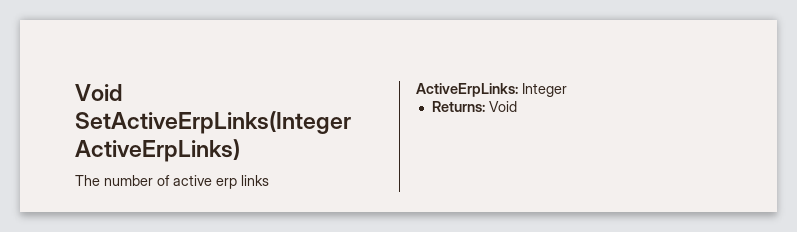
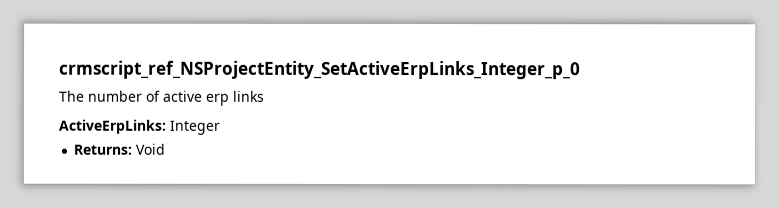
[75,84,123,101] [75,111,351,134] [75,139,240,162] Void SetActiveErpLinks(Integer ActiveErpLinks) -> [59,60,581,80] crmscript_ref_NSProjectEntity_SetActiveErpLinks_Integer_p_0

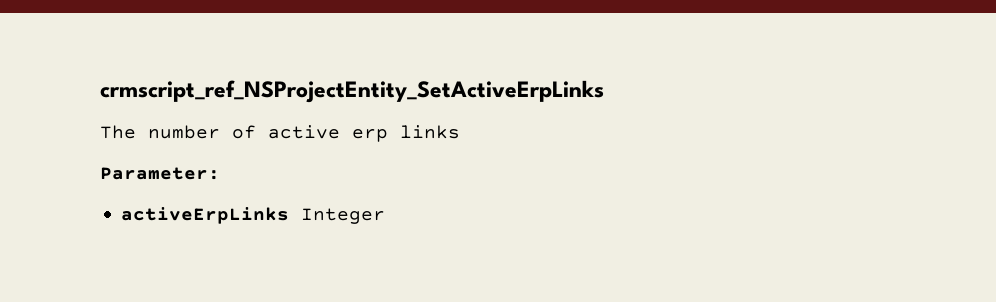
[59,60,581,80] crmscript_ref_NSProjectEntity_SetActiveErpLinks_Integer_p_0 -> [100,80,604,103] crmscript_ref_NSProjectEntity_SetActiveErpLinks
[58,119,166,134] ActiveErpLinks: -> [100,167,220,180] [121,207,290,224] Parameter: // activeErpLinks
[73,143,166,155] // Returns: Void -> (386, 216) none

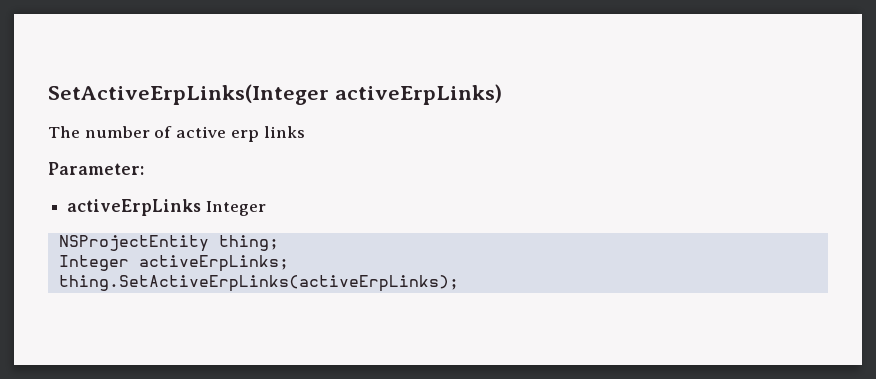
[100,80,604,103] crmscript_ref_NSProjectEntity_SetActiveErpLinks -> [48,84,502,105] SetActiveErpLinks(Integer activeErpLinks)
(386, 216) none -> [58,235,279,252] [58,255,289,272] [58,275,459,292] // NSProjectEntity thing; // Integer activeErpLinks; // thing.SetActiveErpLinks(activeErpLinks);

